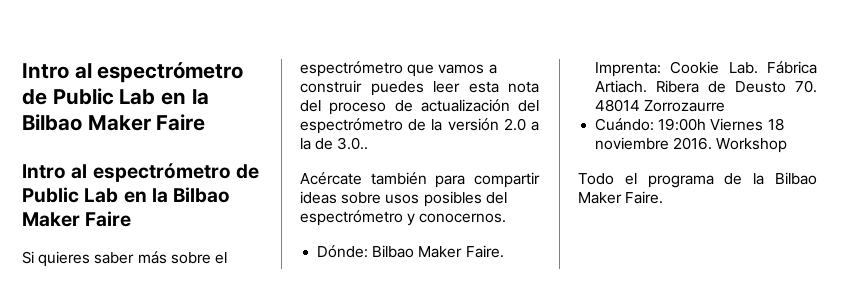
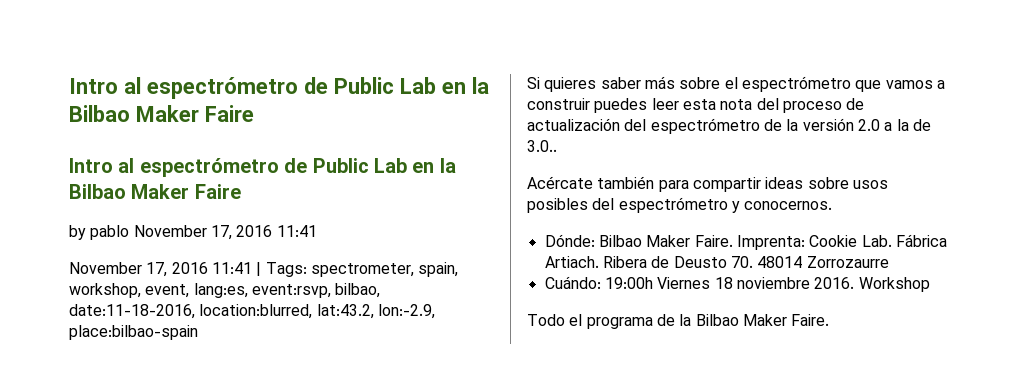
(132, 219) none -> [69,225,317,240] [69,262,459,277] [69,283,381,298] [69,304,435,319] [69,325,198,340] // by pablo November 17, 2016 11:41 // November 17, 2016 11:41 | Tags: spectrometer, spain, workshop, event, lang:es, event:rsvp, bilbao, date:11-18-2016, location:blurred, lat:43.2, lon:-2.9, place:bilbao-spain

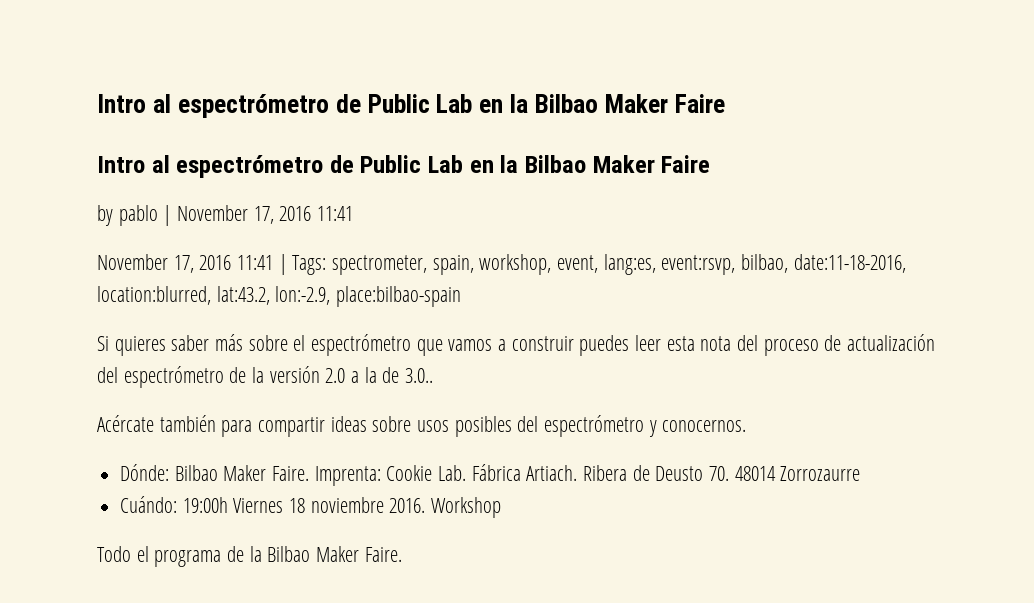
(130, 232) none -> [163,205,172,226] |

